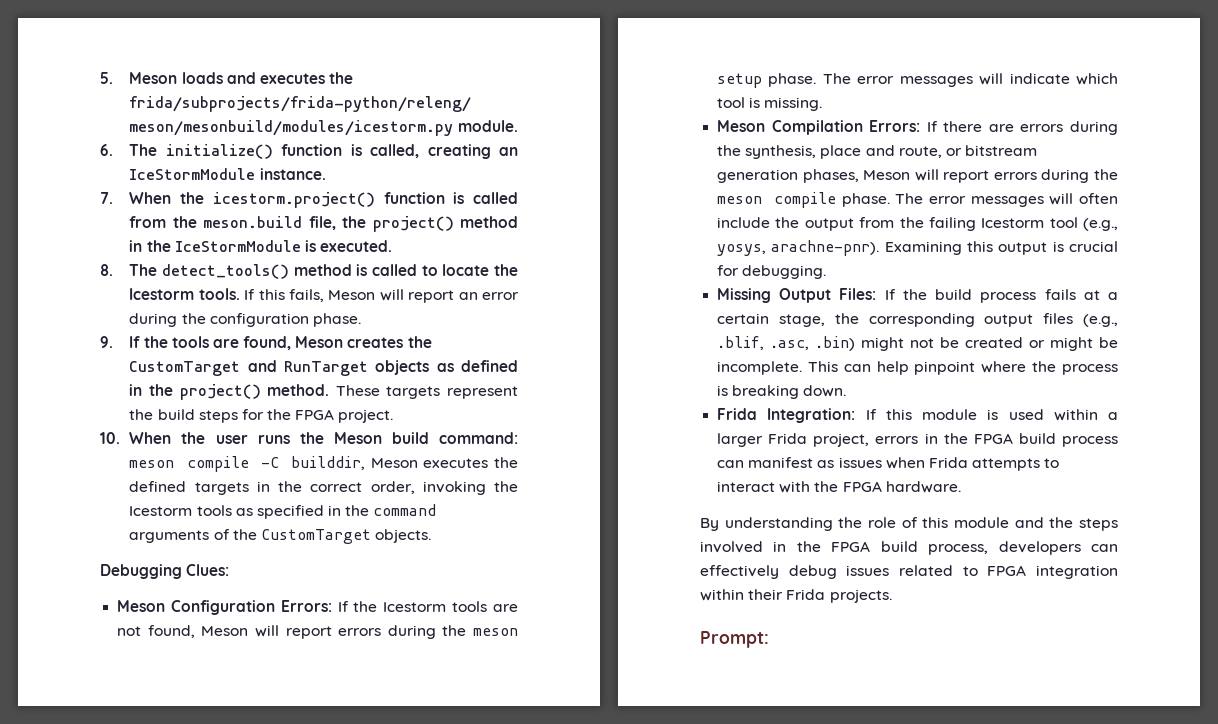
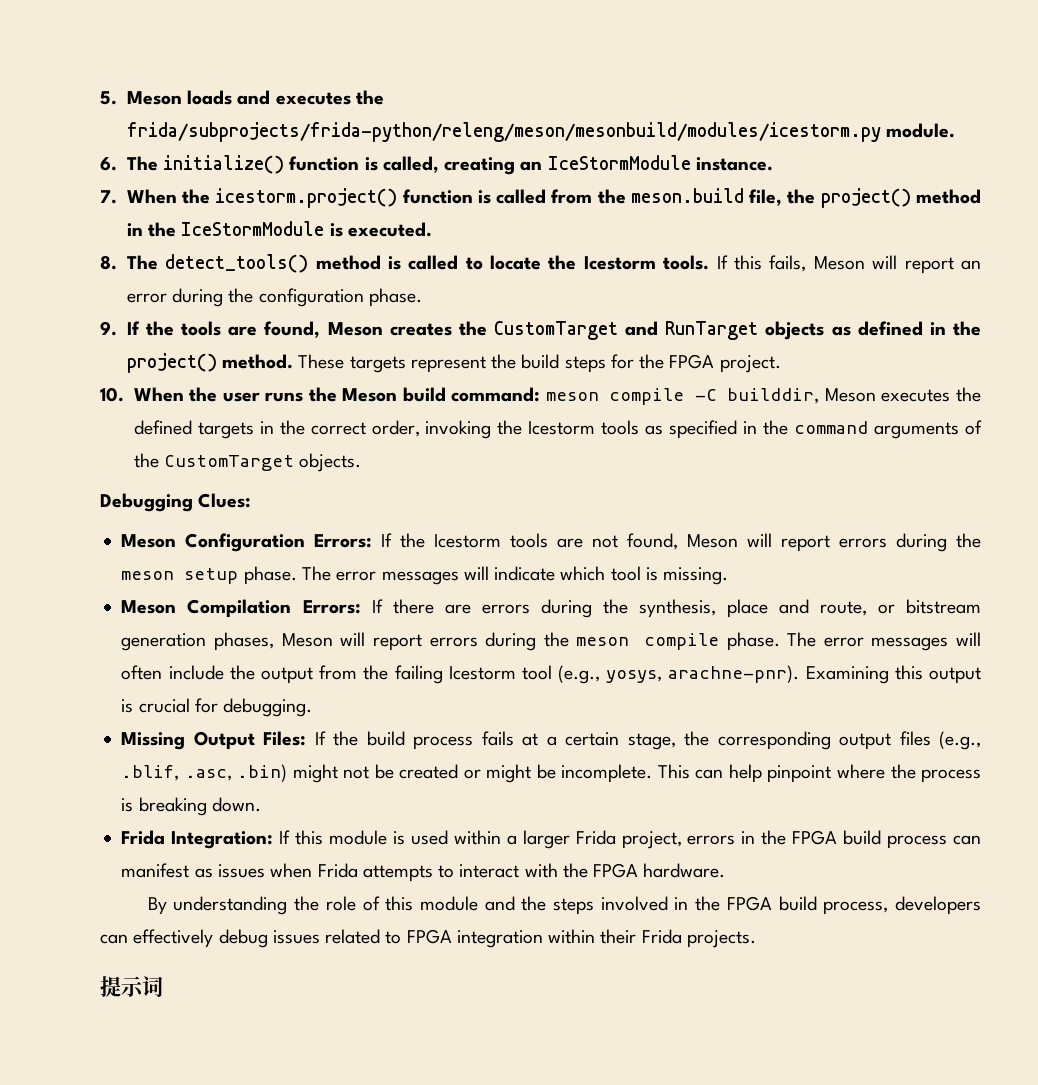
[700,631,769,648] Prompt: -> [100,976,163,997] 提示词

